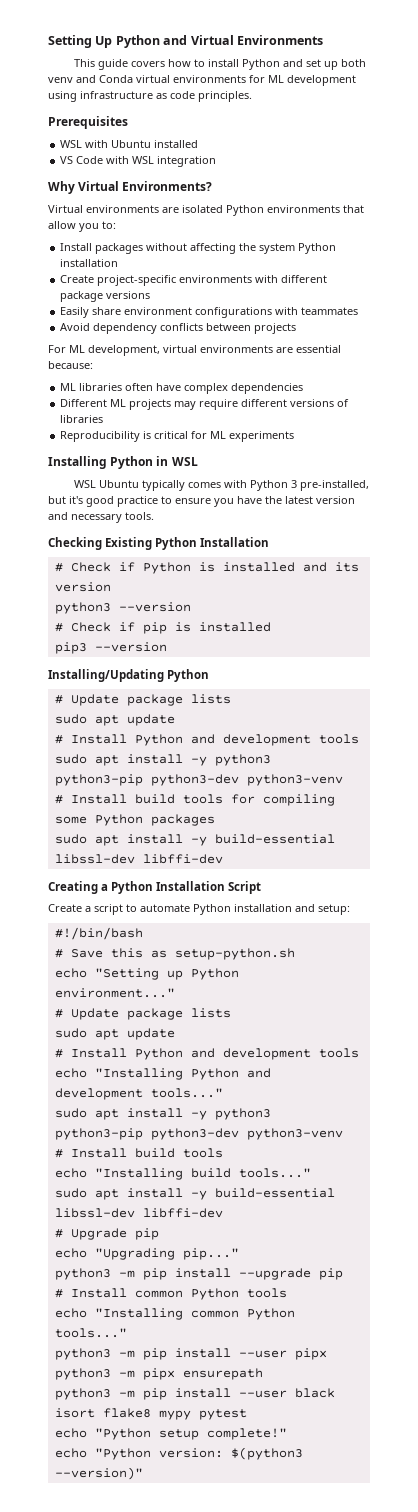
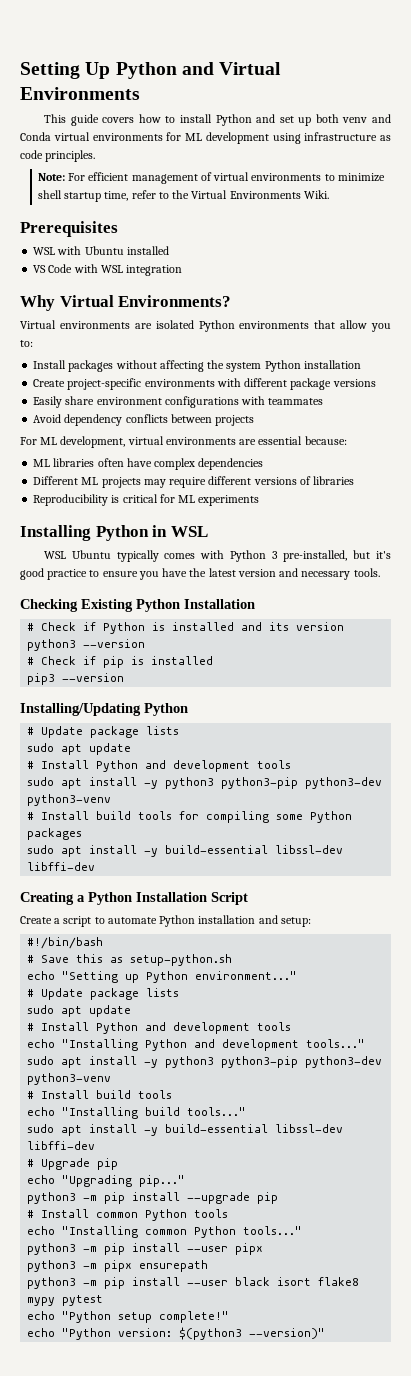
(252, 96) none -> [37,172,385,184] [37,190,329,202] // Note: For efficient management of virtual environments to minimize shell startup time, refer to the Virtual Environments Wiki.

